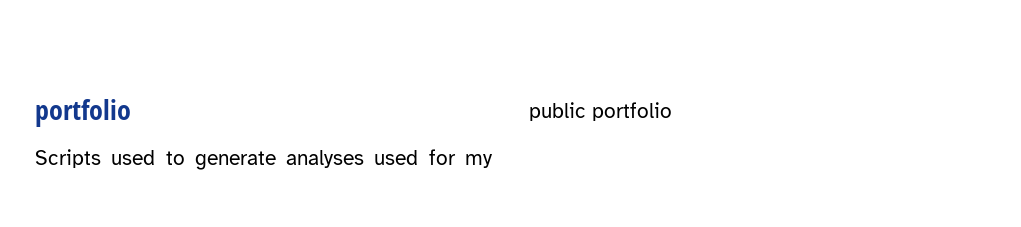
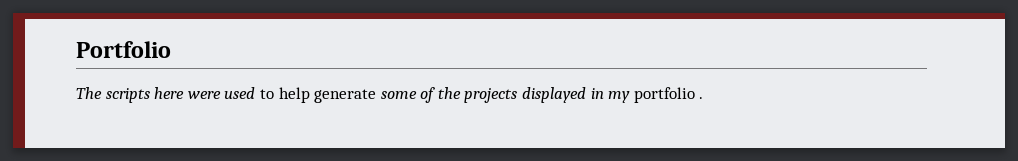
[35,99,131,127] [35,149,493,170] [529,102,672,121] portfolio // Scripts used to generate analyses used for my public portfolio -> [76,41,171,58] [76,87,704,103] Portfolio // The scripts here were used to help generate some of the projects displayed in my portfolio .

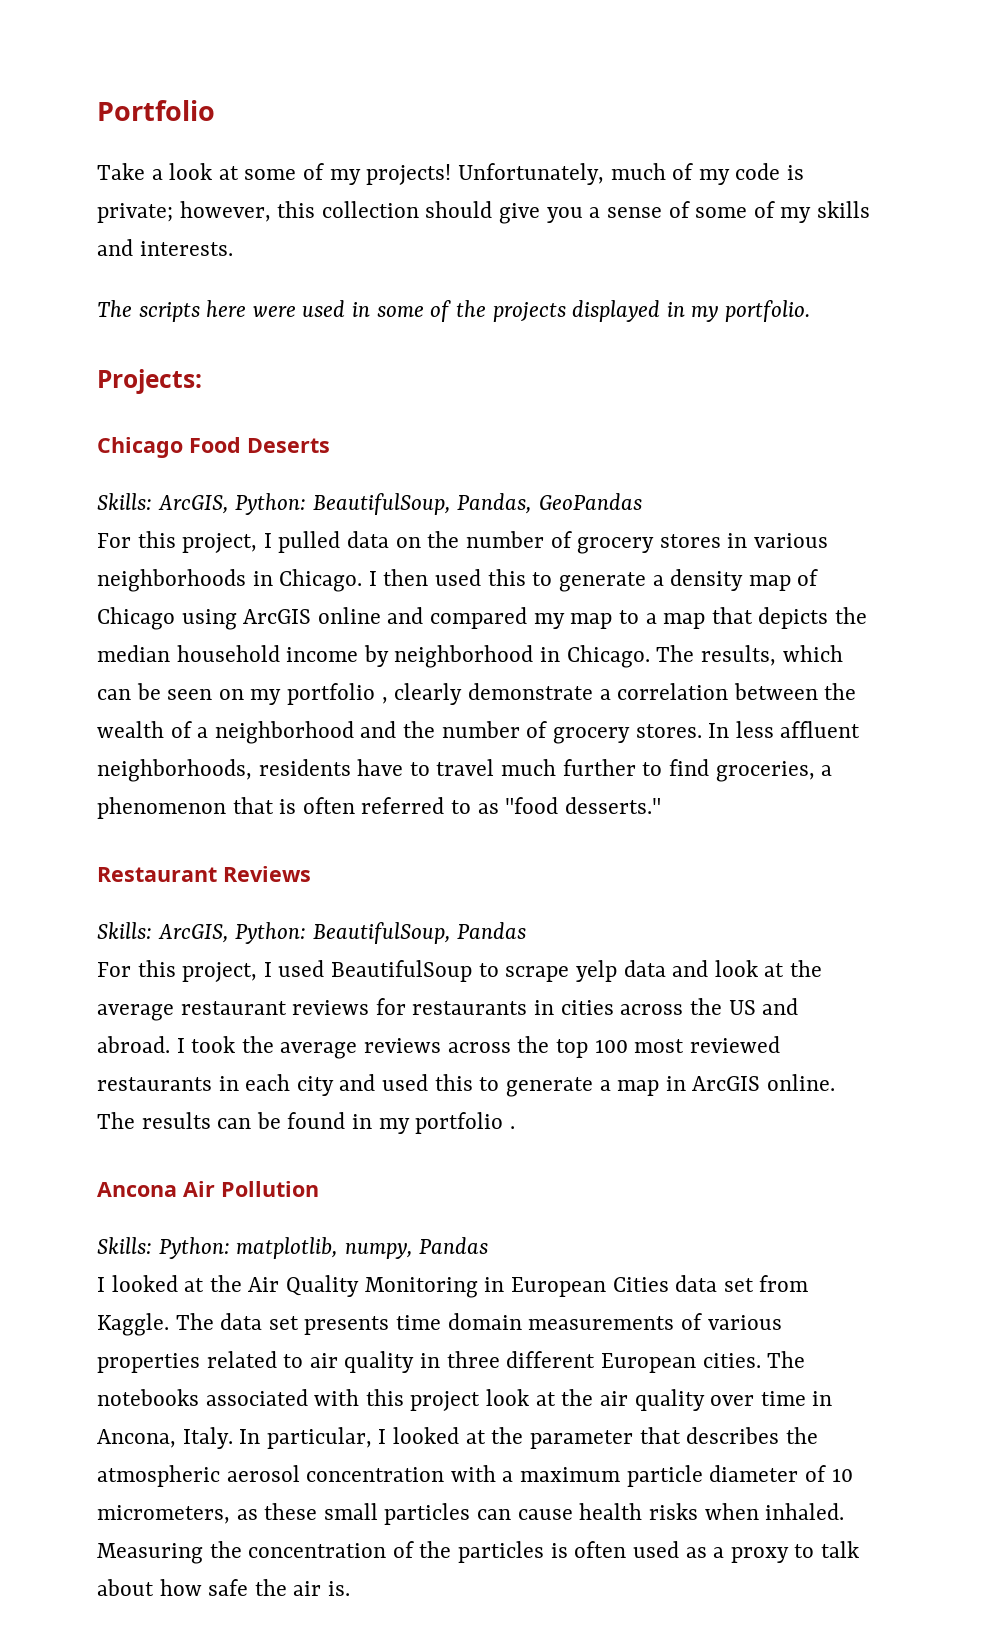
(171, 49) none -> [97,163,804,185] [97,201,870,224] [97,239,233,256] // Take a look at some of my projects! Unfortunately, much of my code is private; however, this collection should give you a sense of some of my skills and interests.
[259,87,377,103] to help generate -> [352,302,371,317] in
[633,87,704,103] portfolio . -> [724,300,810,322] [97,369,202,394] [97,437,330,458] [97,493,643,515] [97,531,828,554] [97,569,819,592] [97,607,867,630] [97,645,843,668] [97,683,857,705] [97,721,861,744] [97,759,833,782] [97,797,661,819] [97,866,311,882] [97,922,527,944] [97,960,822,982] [97,998,799,1021] [97,1036,780,1059] [97,1074,835,1097] [97,1112,515,1134] [97,1181,319,1197] [97,1237,489,1259] [97,1275,809,1298] [97,1313,782,1336] [97,1351,806,1373] [97,1389,833,1411] [97,1427,818,1449] [97,1465,853,1487] [97,1503,845,1525] [97,1541,859,1564] [97,1579,351,1596] portfolio. // Projects: // Chicago Food Deserts // Skills: ArcGIS, Python: BeautifulSoup, Pandas, GeoPandas // For this project, I pulled data on the number of grocery stores in various neighborhoods in Chicago. I then used this to generate a density map of Chicago using ArcGIS online and compared my map to a map that depicts the median household income by neighborhood in Chicago. The results, which can be seen on my portfolio , clearly demonstrate a correlation between the wealth of a neighborhood and the number of grocery stores. In less affluent neighborhoods, residents have to travel much further to find groceries, a phenomenon that is often referred to as "food desserts." // Restaurant Reviews // Skills: ArcGIS, Python: BeautifulSoup, Pandas // For this project, I used BeautifulSoup to scrape yelp data and look at the average restaurant reviews for restaurants in cities across the US and abroad. I took the average reviews across the top 100 most reviewed restaurants in each city and used this to generate a map in ArcGIS online. The results can be found in my portfolio . // Ancona Air Pollution // Skills: Python: matplotlib, numpy, Pandas // I looked at the Air Quality Monitoring in European Cities data set from Kaggle. The data set presents time domain measurements of various properties related to air quality in three different European cities. The notebooks associated with this project look at the air quality over time in Ancona, Italy. In particular, I looked at the parameter that describes the atmospheric aerosol concentration with a maximum particle diameter of 10 micrometers, as these small particles can cause health risks when inhaled. Measuring the concentration of the particles is often used as a proxy to talk about how safe the air is.

